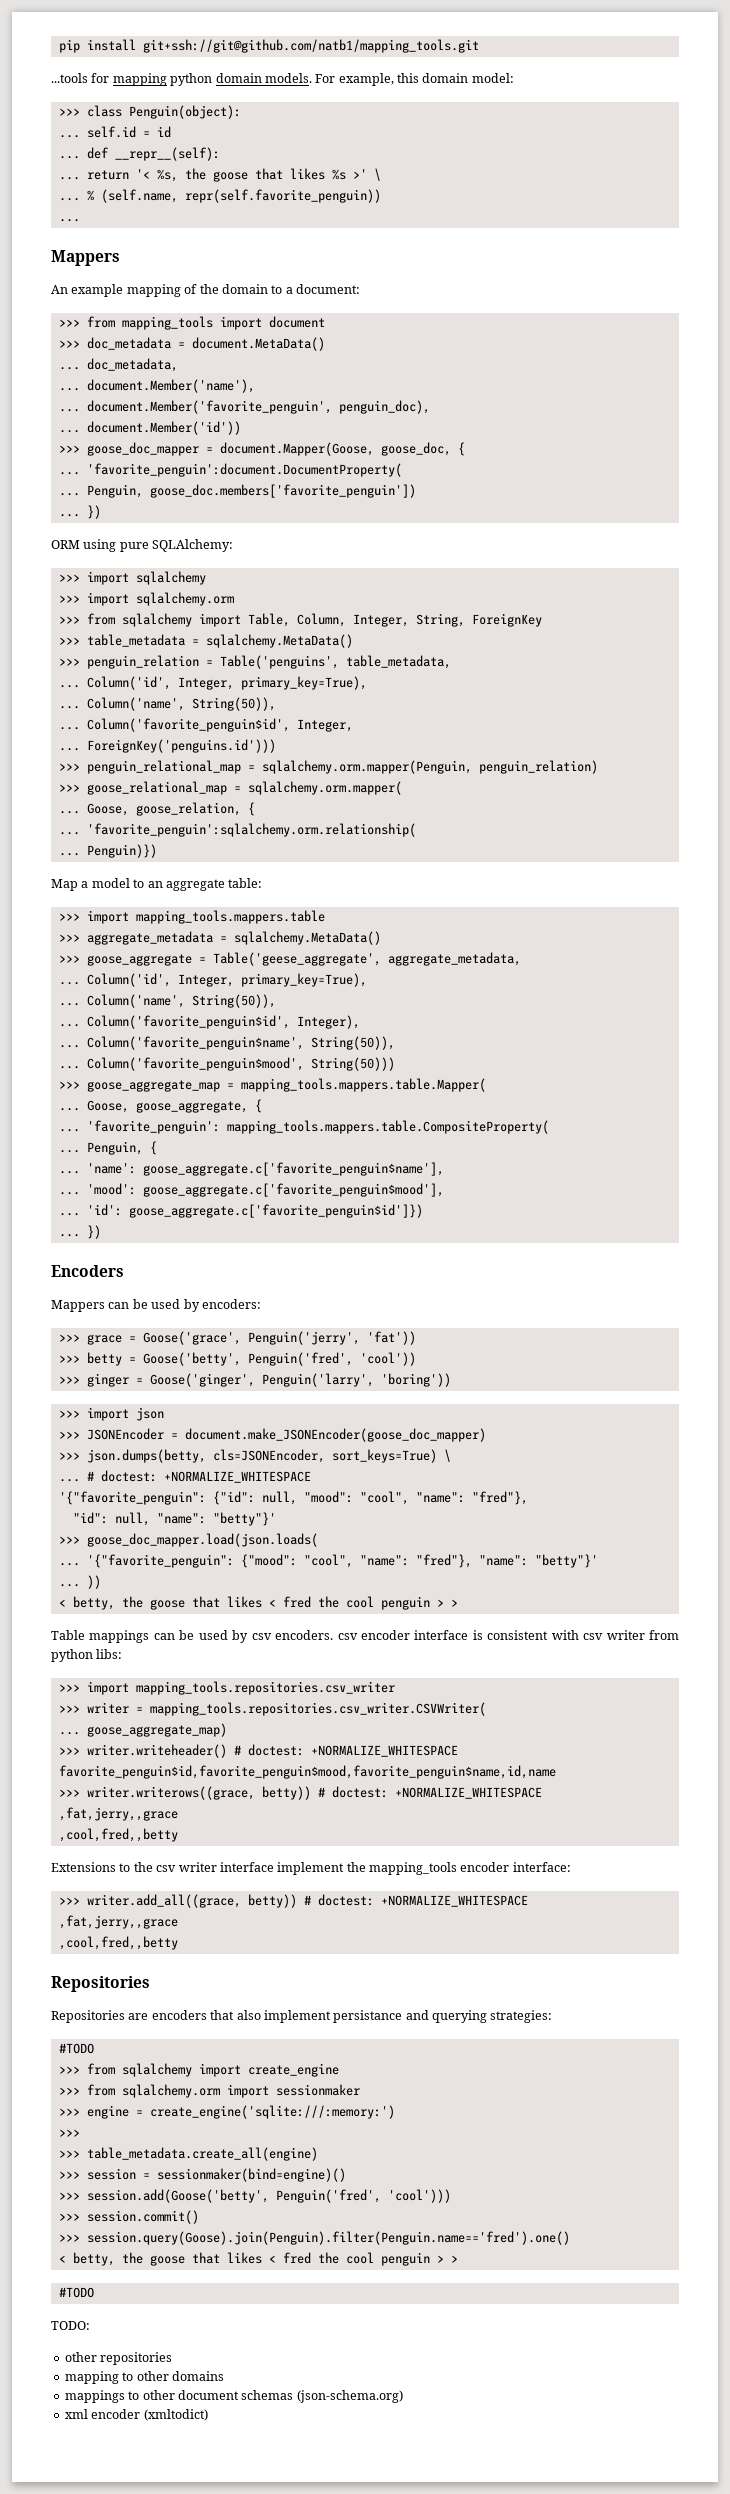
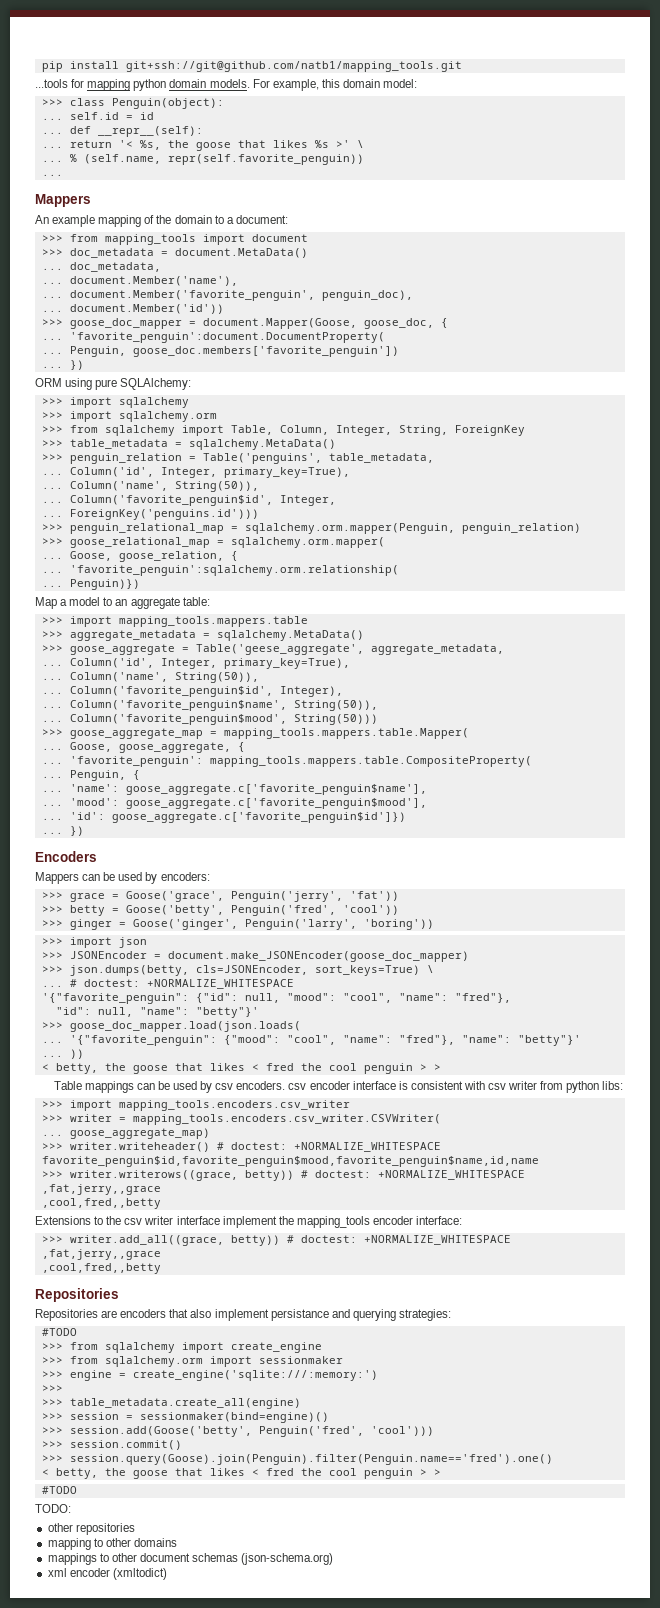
[135,1681,395,1695] mapping_tools.repositories.csv_writer -> [118,1100,350,1111] mapping_tools.encoders.csv_writer
[149,1702,486,1716] mapping_tools.repositories.csv_writer.CSVWriter( -> [132,1114,441,1125] mapping_tools.encoders.csv_writer.CSVWriter(

